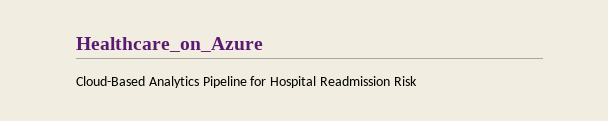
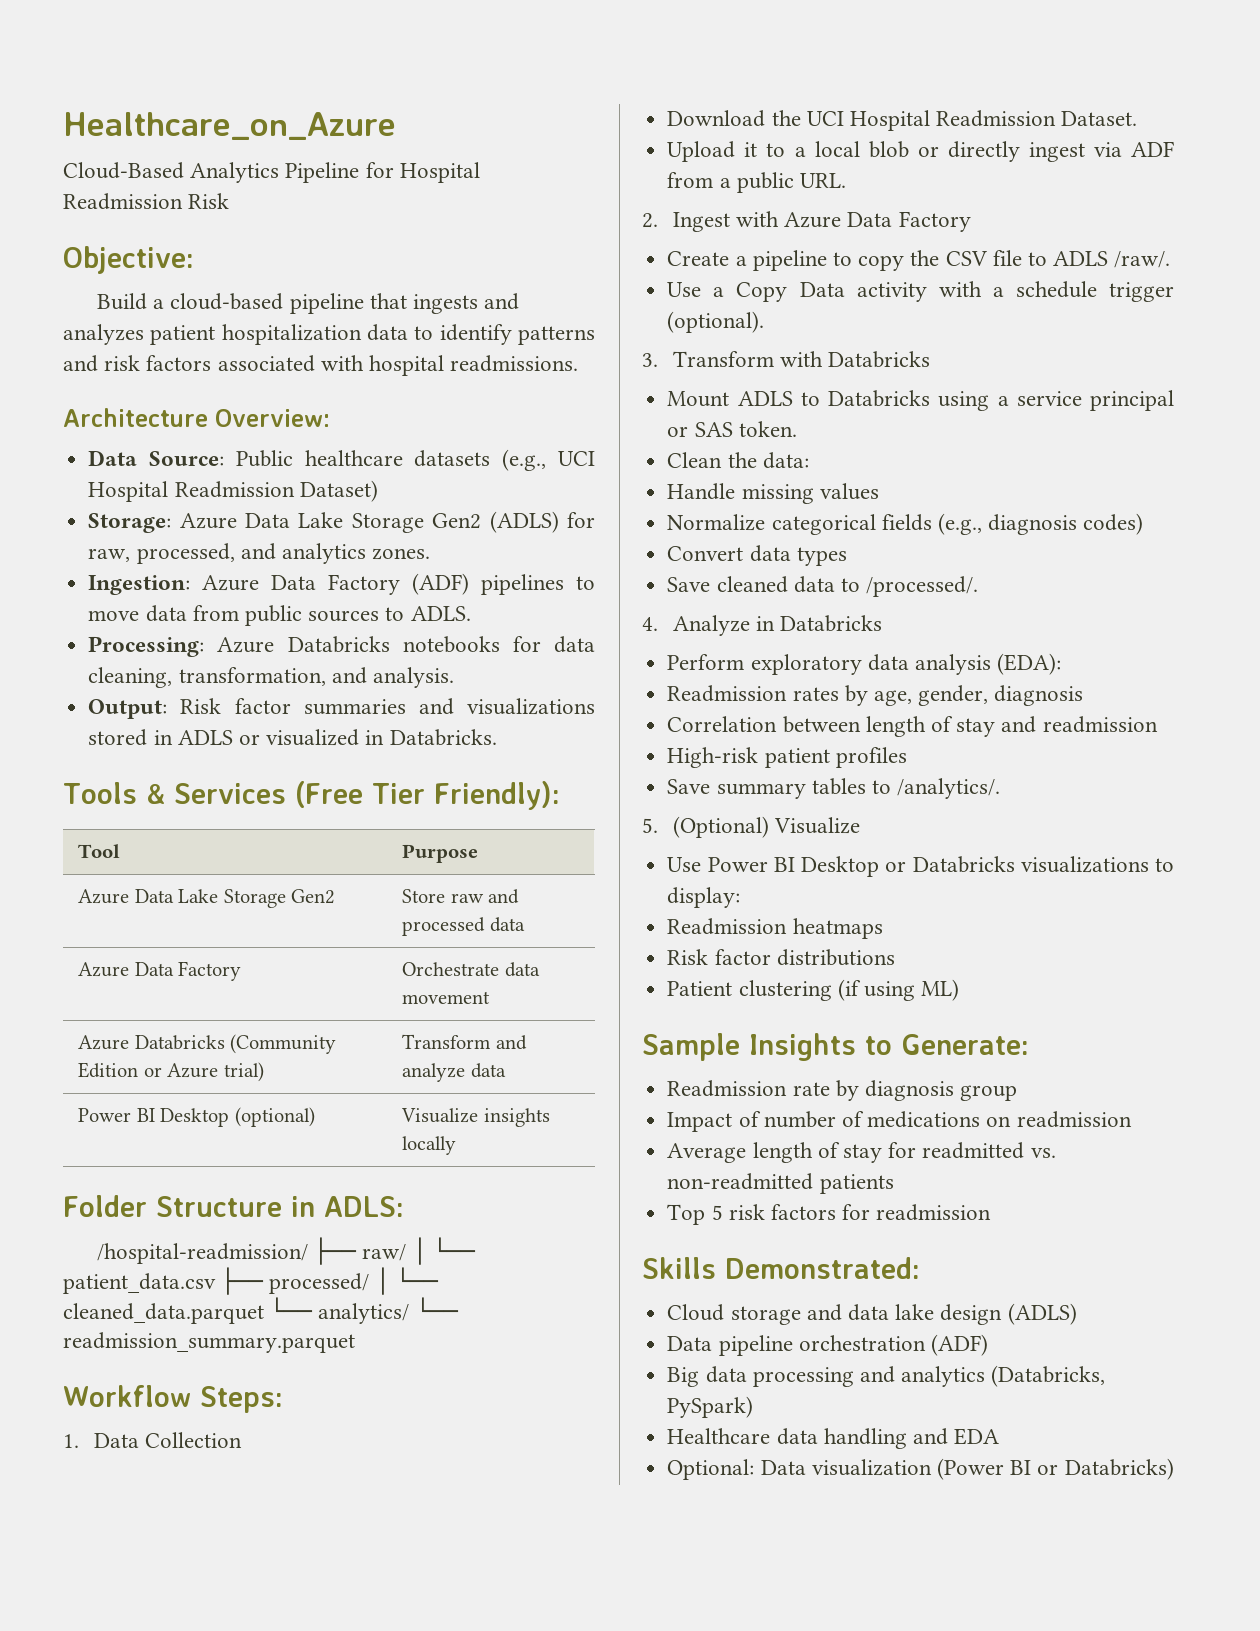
(417, 81) none -> [63,246,194,274] [97,293,520,314] [63,324,595,345] [63,355,579,376] [63,408,330,427] [88,449,595,471] [88,480,378,502] [88,511,595,533] [88,543,431,564] [88,573,595,595] [88,605,471,626] [88,636,595,657] [88,667,454,688] [88,698,595,719] [88,729,497,746] [63,781,560,810] [78,844,121,858] [402,844,479,863] [78,889,336,908] [402,889,520,904] [402,917,525,936] [78,961,242,981] [402,962,540,977] [402,991,491,1004] [78,1034,337,1054] [78,1062,264,1082] [402,1034,527,1050] [402,1063,506,1082] [78,1107,315,1127] [401,1108,550,1127] [402,1136,457,1155] [63,1195,404,1217] [97,1237,476,1265] [63,1267,439,1295] [63,1297,459,1324] [63,1332,355,1353] [63,1385,283,1413] [63,1432,242,1448] [667,110,1138,131] [667,141,1174,162] [667,172,846,193] [642,211,971,232] [667,250,1171,271] [667,281,1174,302] [667,311,765,333] [642,351,931,368] [667,390,1174,411] [667,421,797,437] [667,452,809,469] [667,483,879,504] [667,513,1144,535] [667,545,847,566] [667,576,979,597] [642,615,883,636] [667,653,1062,675] [667,685,1084,706] [667,716,1158,737] [667,747,907,768] [667,778,1001,799] [642,816,860,838] [667,856,1174,877] [667,887,741,908] [667,918,883,939] [667,949,895,966] [667,979,960,1001] [642,1033,1029,1061] [667,1080,1018,1101] [667,1111,1132,1132] [667,1142,1056,1163] [667,1173,894,1194] [667,1204,992,1225] [642,1257,920,1279] [667,1303,1077,1325] [667,1334,988,1356] [667,1365,1106,1387] [667,1396,754,1418] [667,1428,1000,1449] [667,1458,1174,1480] // Objective: // Build a cloud-based pipeline that ingests and analyzes patient hospitalization data to identify patterns and risk factors associated with hospital readmissions. // Architecture Overview: // Data Source: Public healthcare datasets (e.g., UCI Hospital Readmission Dataset) // Storage: Azure Data Lake Storage Gen2 (ADLS) for raw, processed, and analytics zones. // Ingestion: Azure Data Factory (ADF) pipelines to move data from public sources to ADLS. // Processing: Azure Databricks notebooks for data cleaning, transformation, and analysis. // Output: Risk factor summaries and visualizations stored in ADLS or visualized in Databricks. // Tools & Services (Free Tier Friendly): // Tool | Purpose // Azure Data Lake Storage Gen2 | Store raw and processed data // Azure Data Factory | Orchestrate data movement // Azure Databricks (Community Edition or Azure trial) | Transform and analyze data // Power BI Desktop (optional) | Visualize insights locally // Folder Structure in ADLS: // /hospital-readmission/ ├── raw/ │ └── patient_data.csv ├── processed/ │ └── cleaned_data.parquet └── analytics/ └── readmission_summary.parquet // Workflow Steps: // 1. Data Collection // Download the UCI Hospital Readmission Dataset. // Upload it to a local blob or directly ingest via ADF from a public URL. // 2. Ingest with Azure Data Factory // Create a pipeline to copy the CSV file to ADLS /raw/. // Use a Copy Data activity with a schedule trigger (optional). // 3. Transform with Databricks // Mount ADLS to Databricks using a service principal or SAS token. // Clean the data: // Handle missing values // Normalize categorical fields (e.g., diagnosis codes) // Convert data types // Save cleaned data to /processed/. // 4. Analyze in Databricks // Perform exploratory data analysis (EDA): // Readmission rates by age, gender, diagnosis // Correlation between length of stay and readmission // High-risk patient profiles // Save summary tables to /analytics/. // 5. (Optional) Visualize // Use Power BI Desktop or Databricks visualizations to display: // Readmission heatmaps // Risk factor distributions // Patient clustering (if using ML) // Sample Insights to Generate: // Readmission rate by diagnosis group // Impact of number of medications on readmission // Average length of stay for readmitted vs. non-readmitted patients // Top 5 risk factors for readmission // Skills Demonstrated: // Cloud storage and data lake design (ADLS) // Data pipeline orchestration (ADF) // Big data processing and analytics (Databricks, PySpark) // Healthcare data handling and EDA // Optional: Data visualization (Power BI or Databricks)

